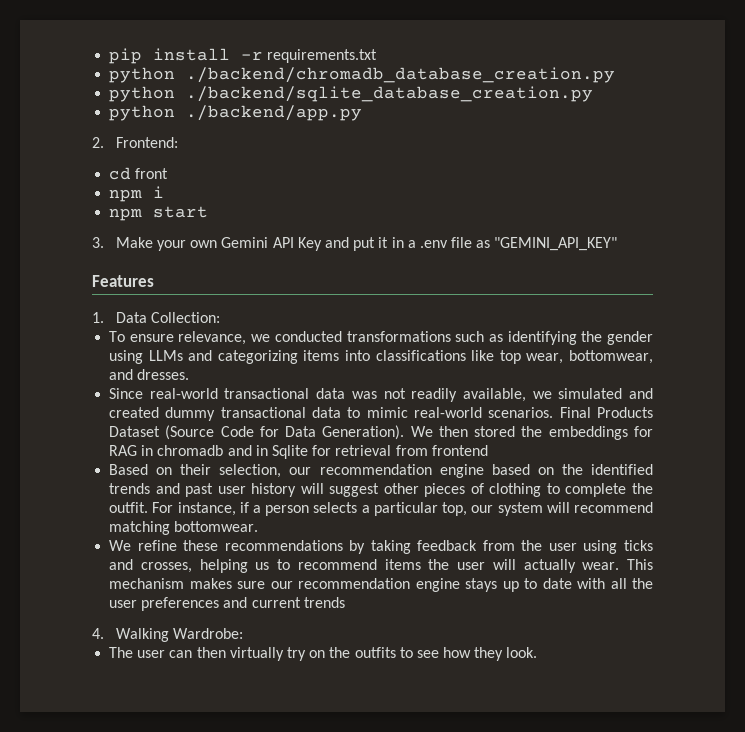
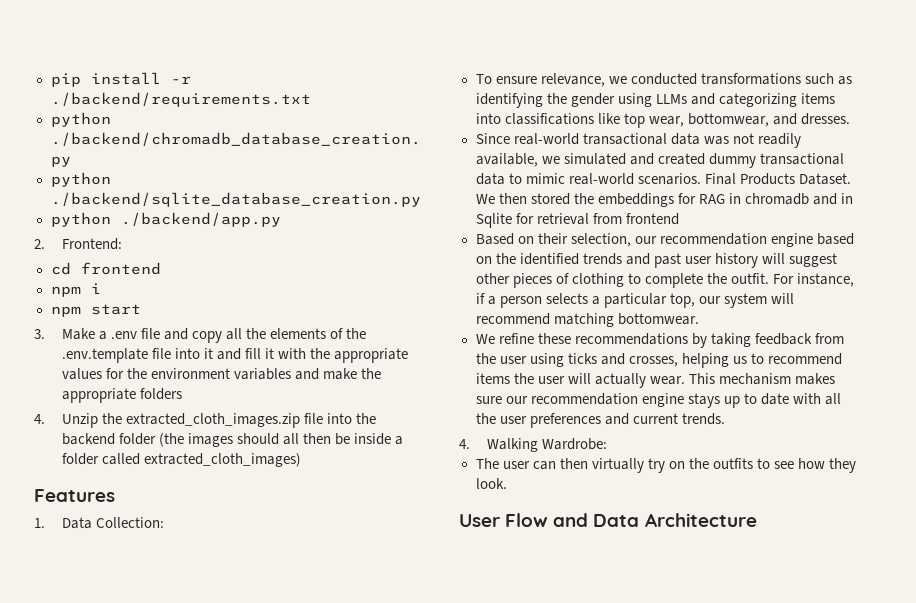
[267,49,378,63] requirements.txt -> [50,92,311,107] ./backend/requirements.txt
[135,168,169,179] front -> [80,262,161,275] frontend
[157,237,618,251] your own Gemini API Key and put it in a .env file as "GEMINI_API_KEY" -> [98,328,367,343] [61,348,409,363] [61,368,382,380] [61,388,182,403] [34,413,377,428] [61,433,404,447] [61,453,301,467] a .env file and copy all the elements of the .env.template file into it and fill it with the appropriate values for the environment variables and make the appropriate folders // 4. Unzip the extracted_cloth_images.zip file into the backend folder (the images should all then be inside a folder called extracted_cloth_images)
[109,425,405,440] Dataset (Source Code for Data Generation). -> [798,173,851,185] Dataset.
[303,597,345,608] trends -> [681,413,725,425] trends.
(538, 652) none -> [459,513,757,527] // User Flow and Data Architecture

